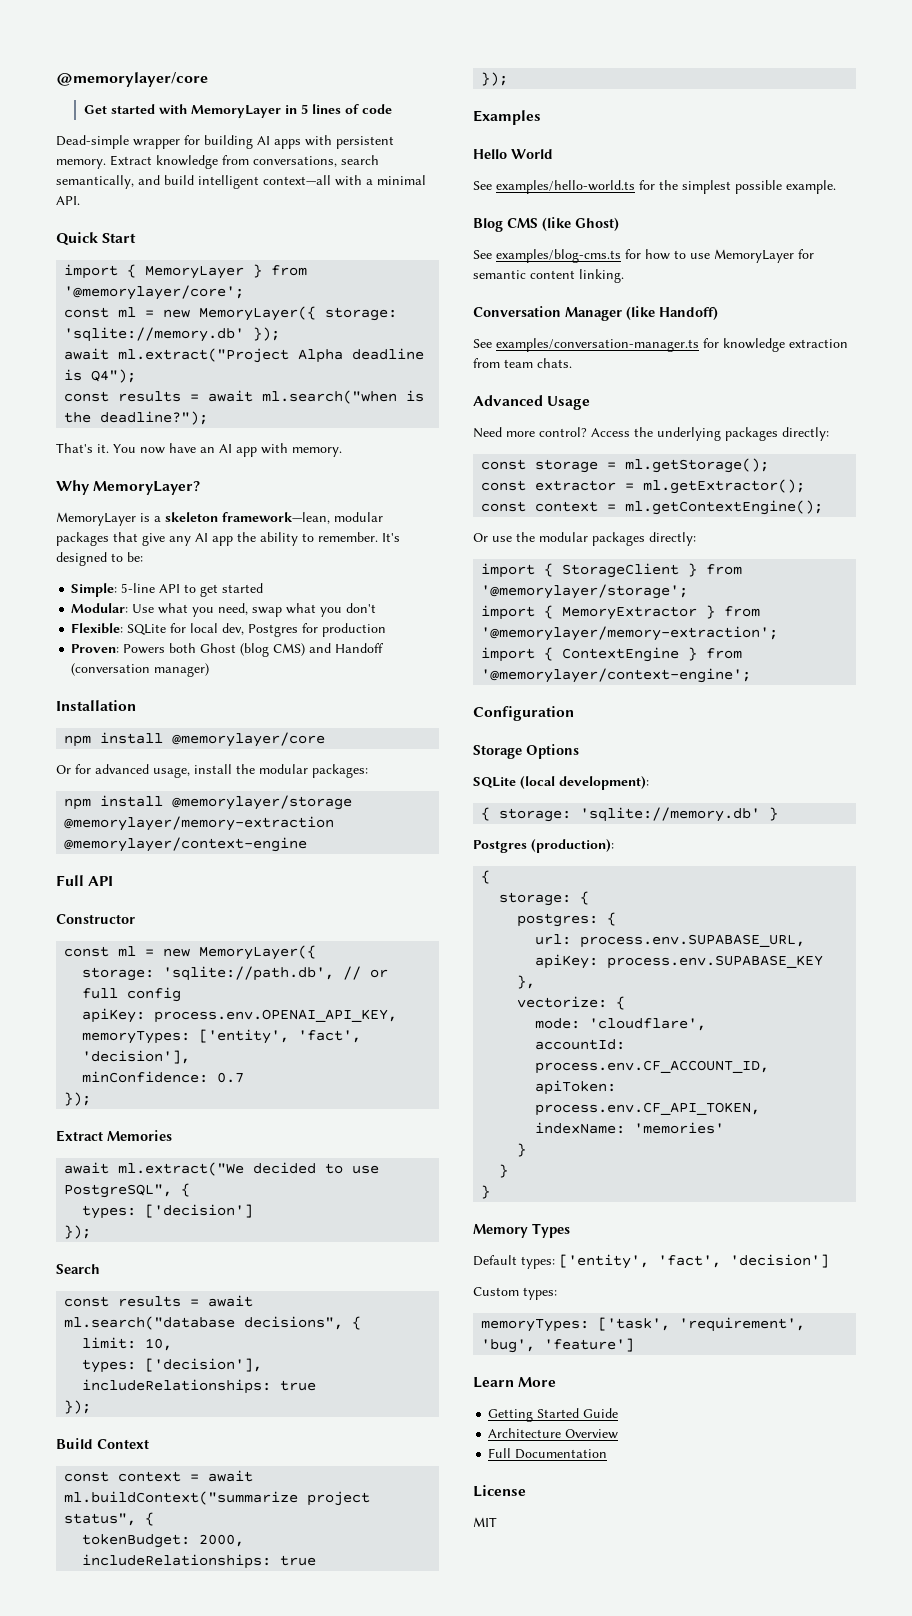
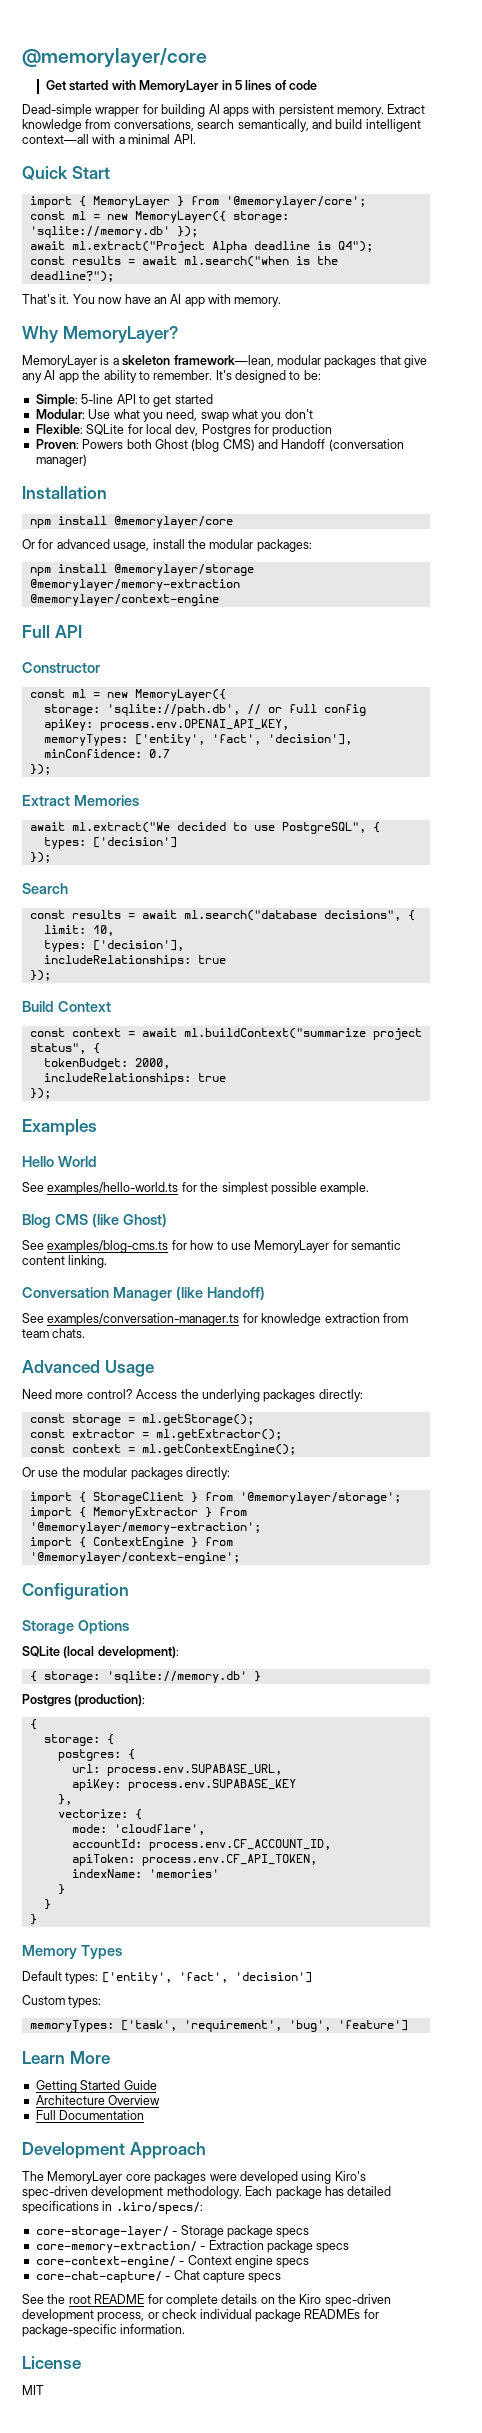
(608, 1454) none -> [22,2142,206,2159] [22,2171,366,2184] [22,2186,392,2199] [22,2201,203,2214] [35,2225,310,2238] [35,2240,350,2253] [35,2255,310,2268] [35,2270,282,2283] [22,2294,391,2307] [22,2309,379,2322] [22,2324,186,2337] // Development Approach // The MemoryLayer core packages were developed using Kiro's spec-driven development methodology. Each package has detailed specifications in .kiro/specs/: // core-storage-layer/ - Storage package specs // core-memory-extraction/ - Extraction package specs // core-context-engine/ - Context engine specs // core-chat-capture/ - Chat capture specs // See the root README for complete details on the Kiro spec-driven development process, or check individual package READMEs for package-specific information.

